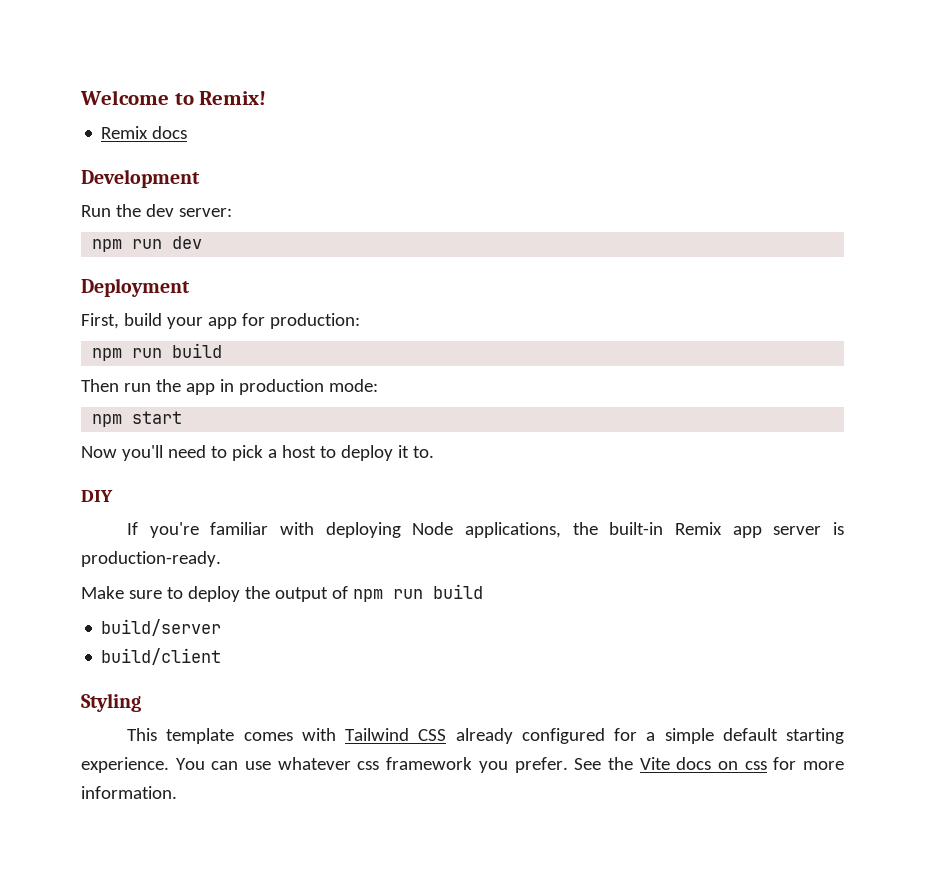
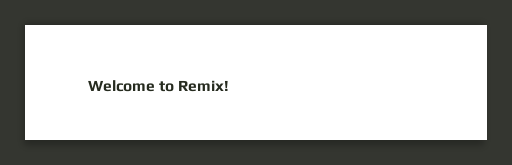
[101,126,188,139] [81,169,200,188] [81,204,232,217] [92,236,203,252] [81,278,190,297] [81,313,360,329] [92,343,223,361] [81,379,378,395] [92,411,183,427] [81,445,434,461] [81,490,113,502] [127,522,844,538] [81,551,221,567] [81,584,483,602] [101,619,222,636] [101,648,222,665] [81,693,141,712] [127,728,845,744] [81,757,844,773] [81,786,177,799] // Remix docs // Development // Run the dev server: // npm run dev // Deployment // First, build your app for production: // npm run build // Then run the app in production mode: // npm start // Now you'll need to pick a host to deploy it to. // DIY // If you're familiar with deploying Node applications, the built-in Remix app server is production-ready. // Make sure to deploy the output of npm run build // build/server // build/client // Styling // This template comes with Tailwind CSS already configured for a simple default starting experience. You can use whatever css framework you prefer. See the Vite docs on css for more information. -> (230, 86) none

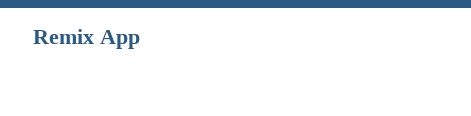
[88,80,230,92] Welcome to Remix! -> [33,29,140,49] Remix App

